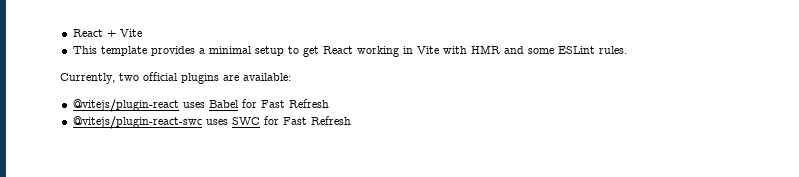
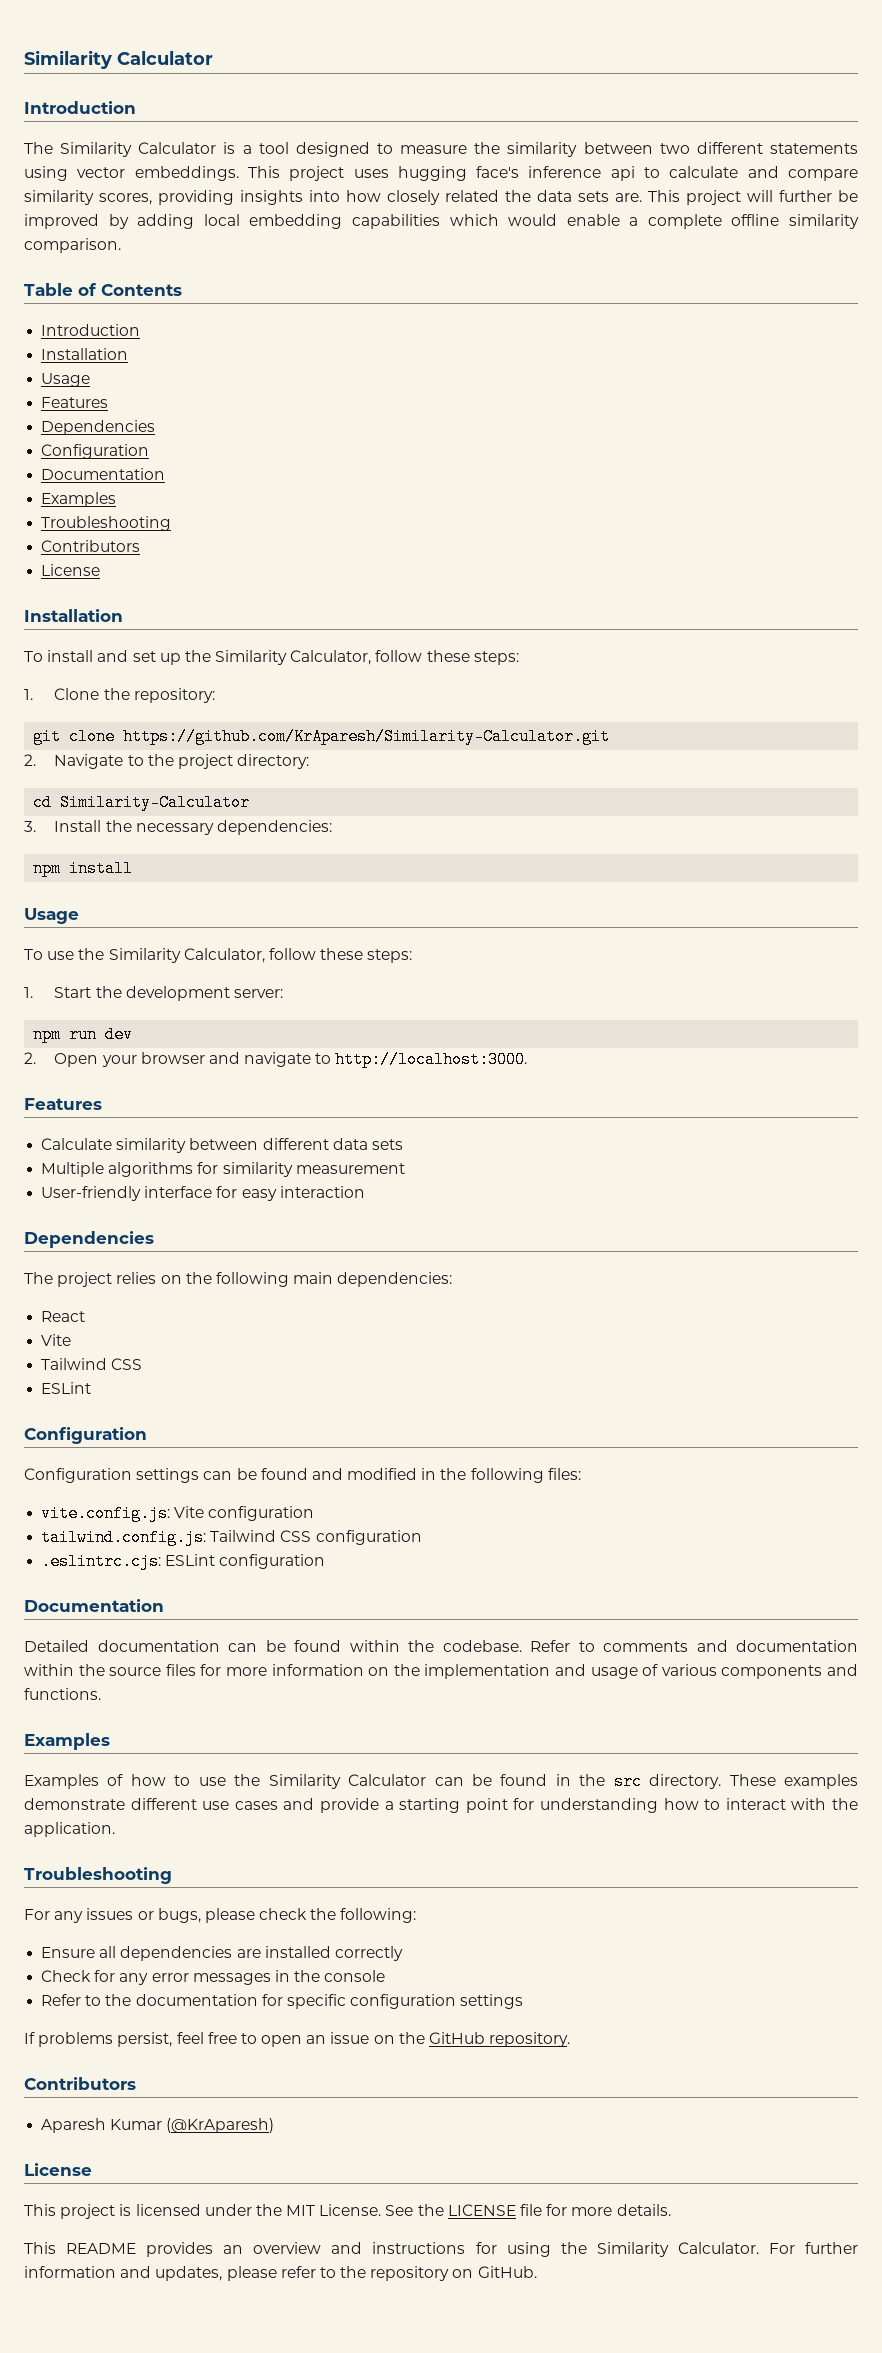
[72,29,116,37] React + -> [24,50,213,69] [24,101,136,114] [24,142,858,157] [24,166,858,181] [24,190,858,205] [24,214,860,229] [24,238,121,253] [24,283,182,296] [41,324,141,336] [41,348,129,360] [41,373,91,387] [41,397,109,408] [41,420,156,435] [41,444,150,459] [41,468,166,480] [41,492,117,507] [41,516,172,531] [41,540,141,552] [41,564,101,576] [24,609,123,622] [24,650,519,665] [24,688,215,703] [33,728,611,745] [24,754,310,769] [33,794,251,811] [24,820,332,835] [33,860,134,877] [24,908,79,924] [24,948,413,963] [24,986,283,1001] [33,1026,134,1043] [24,1051,528,1068] [24,1098,102,1110] [41,1138,403,1153] [41,1162,405,1177] [41,1186,365,1201] [24,1231,154,1248] [24,1272,453,1287] [41,1311,86,1322] Similarity Calculator // Introduction // The Similarity Calculator is a tool designed to measure the similarity between two different statements using vector embeddings. This project uses hugging face's inference api to calculate and compare similarity scores, providing insights into how closely related the data sets are. This project will further be improved by adding local embedding capabilities which would enable a complete offline similarity comparison. // Table of Contents // Introduction // Installation // Usage // Features // Dependencies // Configuration // Documentation // Examples // Troubleshooting // Contributors // License // Installation // To install and set up the Similarity Calculator, follow these steps: // 1. Clone the repository: // git clone https://github.com/KrAparesh/Similarity-Calculator.git // 2. Navigate to the project directory: // cd Similarity-Calculator // 3. Install the necessary dependencies: // npm install // Usage // To use the Similarity Calculator, follow these steps: // 1. Start the development server: // npm run dev // 2. Open your browser and navigate to http://localhost:3000. // Features // Calculate similarity between different data sets // Multiple algorithms for similarity measurement // User-friendly interface for easy interaction // Dependencies // The project relies on the following main dependencies: // React //
[72,45,627,57] [60,72,291,84] [72,99,329,112] [72,116,351,129] This template provides a minimal setup to get React working in Vite with HMR and some ESLint rules. // Currently, two official plugins are available: // @vitejs/plugin-react uses Babel for Fast Refresh // @vitejs/plugin-react-swc uses SWC for Fast Refresh -> [41,1358,143,1370] [41,1382,92,1394] [24,1427,147,1444] [24,1468,581,1483] [41,1505,315,1522] [41,1529,422,1546] [41,1553,326,1570] [24,1599,164,1612] [24,1640,858,1652] [24,1664,859,1679] [24,1688,101,1700] [24,1733,110,1750] [24,1773,858,1790] [24,1798,859,1813] [24,1822,115,1837] [24,1867,172,1884] [24,1908,417,1923] [41,1946,403,1961] [41,1970,386,1985] [41,1994,524,2009] [24,2032,571,2047] [24,2077,136,2090] [41,2118,275,2133] [24,2163,92,2176] [24,2204,671,2219] [24,2242,859,2257] [24,2266,537,2281] Tailwind CSS // ESLint // Configuration // Configuration settings can be found and modified in the following files: // vite.config.js: Vite configuration // tailwind.config.js: Tailwind CSS configuration // .eslintrc.cjs: ESLint configuration // Documentation // Detailed documentation can be found within the codebase. Refer to comments and documentation within the source files for more information on the implementation and usage of various components and functions. // Examples // Examples of how to use the Similarity Calculator can be found in the src directory. These examples demonstrate different use cases and provide a starting point for understanding how to interact with the application. // Troubleshooting // For any issues or bugs, please check the following: // Ensure all dependencies are installed correctly // Check for any error messages in the console // Refer to the documentation for specific configuration settings // If problems persist, feel free to open an issue on the GitHub repository. // Contributors // Aparesh Kumar (@KrAparesh) // License // This project is licensed under the MIT License. See the LICENSE file for more details. // This README provides an overview and instructions for using the Similarity Calculator. For further information and updates, please refer to the repository on GitHub.

